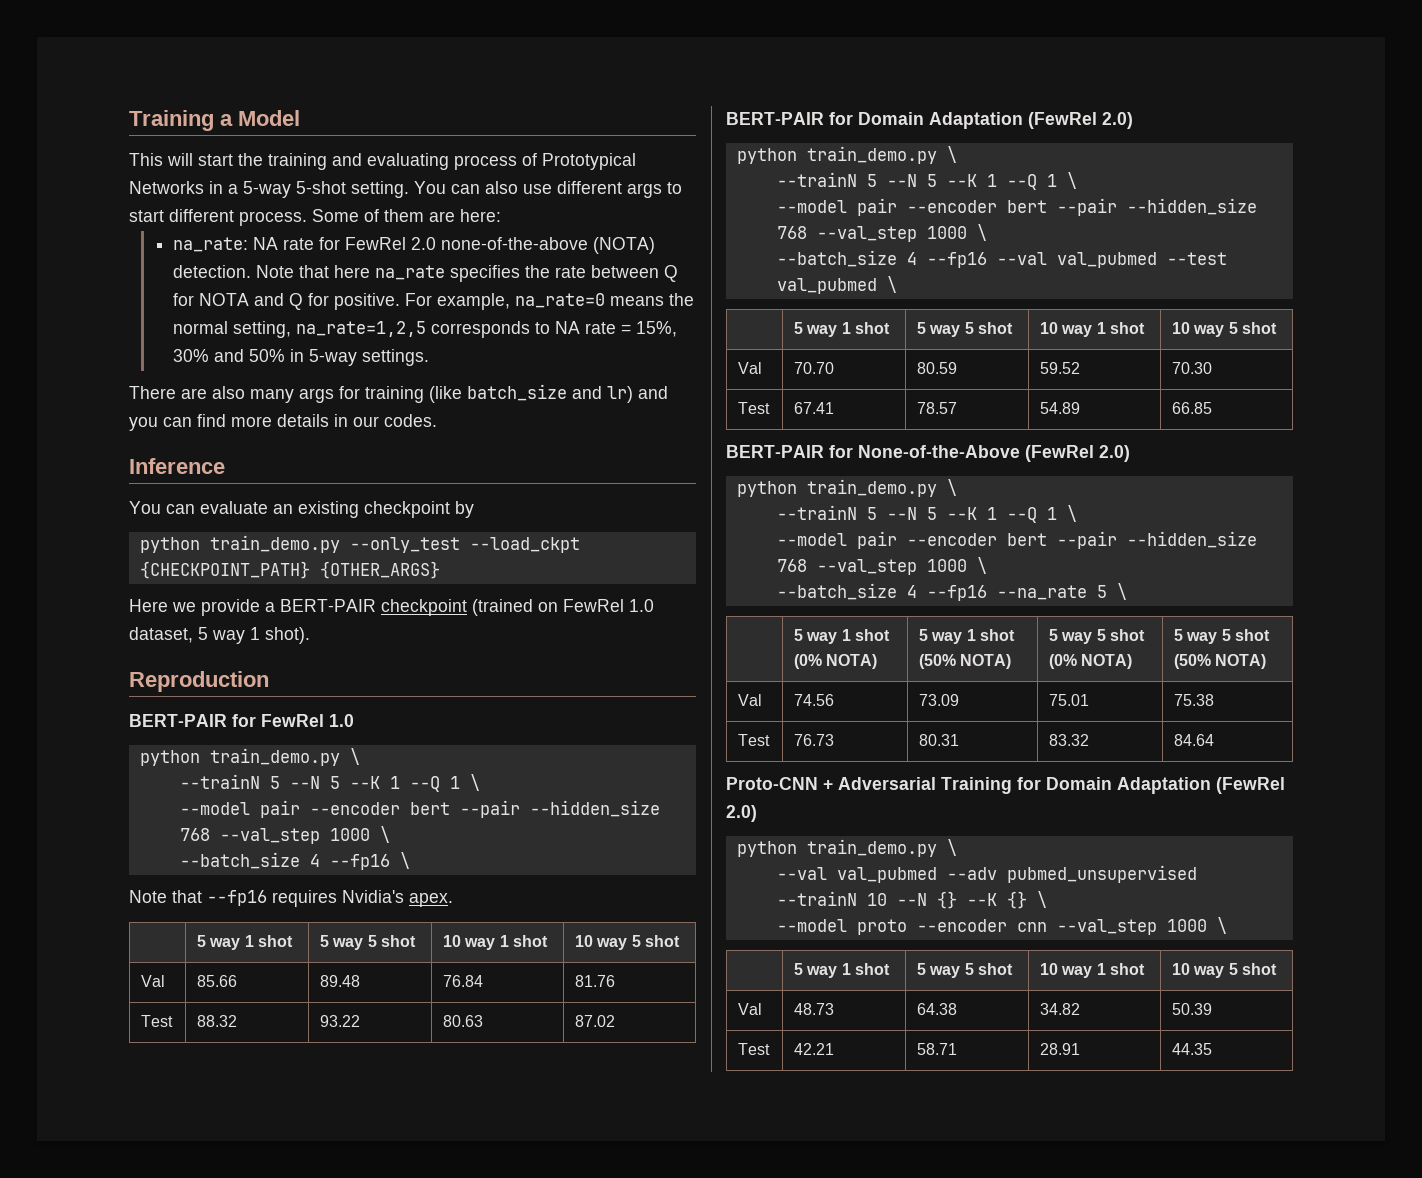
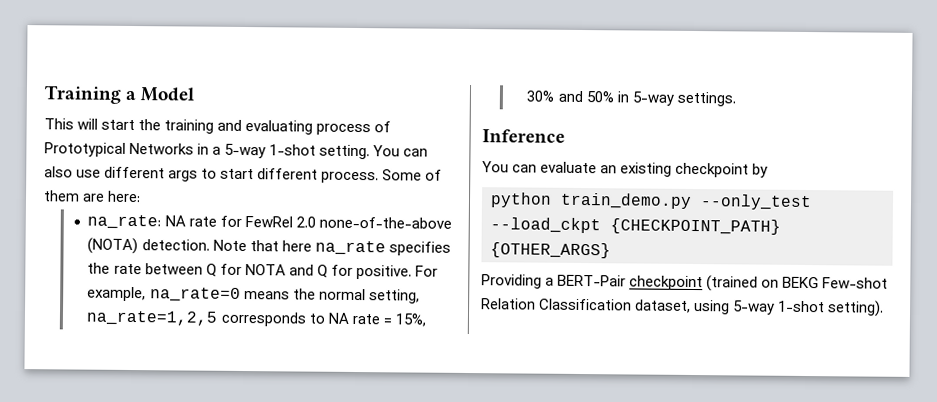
[296,181,346,194] 5-shot -> [269,144,317,156] 1-shot
[129,384,668,403] [129,414,437,431] // There are also many args for training (like batch_size and lr) and you can find more details in our codes. -> (736, 99) none
[129,599,654,616] [129,627,310,644] [129,671,269,692] [129,714,354,727] [139,748,360,766] [179,774,480,792] [179,800,660,818] [179,826,390,844] [179,852,410,870] [129,890,453,907] [197,935,294,950] [320,935,417,950] [443,935,549,950] [575,935,681,950] [141,975,166,987] [197,975,238,987] [320,975,361,987] [443,975,484,987] [575,975,616,987] [141,1015,174,1027] [197,1015,238,1027] [320,1015,361,1027] [443,1015,484,1027] [575,1015,616,1027] [726,112,1133,129] [736,146,957,164] [776,172,1077,190] [776,198,1257,216] [776,224,987,242] [776,250,1227,268] [776,276,897,294] [794,322,891,337] [917,322,1014,337] [1040,322,1146,337] [1172,322,1278,337] [738,362,763,374] [794,362,835,374] [917,362,958,374] [1040,362,1081,374] [1172,362,1213,374] [738,402,771,414] [794,402,835,414] [917,402,958,414] [1040,402,1081,414] [1172,402,1213,414] [726,445,1130,462] [736,479,957,497] [776,505,1077,523] [776,531,1257,549] [776,557,987,575] [776,583,1127,601] [794,629,891,644] [794,654,878,669] [919,629,1016,644] [919,654,1012,669] [1049,629,1146,644] [1049,654,1133,669] [1174,629,1271,644] [1174,654,1267,669] [738,694,763,706] [794,694,835,706] [919,694,960,706] [1049,694,1090,706] [1174,694,1215,706] [738,734,771,746] [794,734,835,746] [919,734,960,746] [1049,734,1090,746] [1174,734,1215,746] [726,777,1285,794] [726,805,757,822] [736,839,957,857] [776,865,1197,883] [776,891,1047,909] [776,917,1227,935] [794,963,891,978] [917,963,1014,978] [1040,963,1146,978] [1172,963,1278,978] [738,1003,763,1015] [794,1003,835,1015] [917,1003,958,1015] [1040,1003,1081,1015] [1172,1003,1213,1015] [738,1043,771,1055] [794,1043,835,1055] [917,1043,958,1055] [1040,1043,1081,1055] [1172,1043,1213,1055] Here we provide a BERT-PAIR checkpoint (trained on FewRel 1.0 dataset, 5 way 1 shot). // Reproduction // BERT-PAIR for FewRel 1.0 // python train_demo.py \ // --trainN 5 --N 5 --K 1 --Q 1 \ // --model pair --encoder bert --pair --hidden_size 768 --val_step 1000 \ // --batch_size 4 --fp16 \ // Note that --fp16 requires Nvidia's apex. // | 5 way 1 shot | 5 way 5 shot | 10 way 1 shot | 10 way 5 shot // Val | 85.66 | 89.48 | 76.84 | 81.76 // Test | 88.32 | 93.22 | 80.63 | 87.02 // BERT-PAIR for Domain Adaptation (FewRel 2.0) // python train_demo.py \ // --trainN 5 --N 5 --K 1 --Q 1 \ // --model pair --encoder bert --pair --hidden_size 768 --val_step 1000 \ // --batch_size 4 --fp16 --val val_pubmed --test val_pubmed \ // | 5 way 1 shot | 5 way 5 shot | 10 way 1 shot | 10 way 5 shot // Val | 70.70 | 80.59 | 59.52 | 70.30 // Test | 67.41 | 78.57 | 54.89 | 66.85 // BERT-PAIR for None-of-the-Above (FewRel 2.0) // python train_demo.py \ // --trainN 5 --N 5 --K 1 --Q 1 \ // --model pair --encoder bert --pair --hidden_size 768 --val_step 1000 \ // --batch_size 4 --fp16 --na_rate 5 \ // | 5 way 1 shot (0% NOTA) | 5 way 1 shot (50% NOTA) | 5 way 5 shot (0% NOTA) | 5 way 5 shot (50% NOTA) // Val | 74.56 | 73.09 | 75.01 | 75.38 // Test | 76.73 | 80.31 | 83.32 | 84.64 // Proto-CNN + Adversarial Training for Domain Adaptation (FewRel 2.0) // python train_demo.py \ // --val val_pubmed --adv pubmed_unsupervised --trainN 10 --N {} --K {} \ // --model proto --encoder cnn --val_step 1000 \ // | 5 way 1 shot | 5 way 5 shot | 10 way 1 shot | 10 way 5 shot // Val | 48.73 | 64.38 | 34.82 | 50.39 // Test | 42.21 | 58.71 | 28.91 | 44.35 -> [481,274,889,292] [481,298,885,317] Providing a BERT-Pair checkpoint (trained on BEKG Few-shot Relation Classification dataset, using 5-way 1-shot setting).

